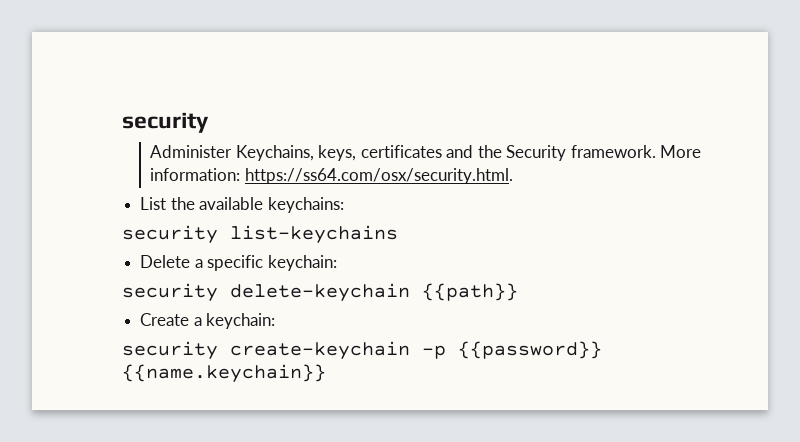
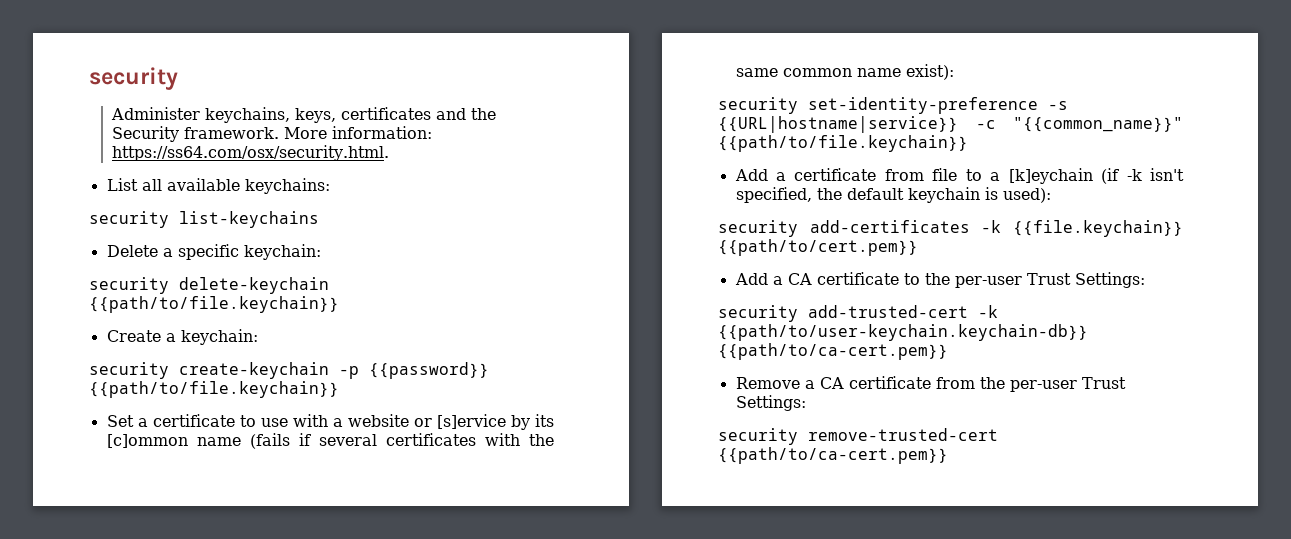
[235,145,314,161] Keychains, -> [204,107,290,123] keychains,
[170,197,195,210] the -> [141,179,162,191] all
[422,283,518,301] {{path}} -> [89,296,339,313] {{path/to/file.keychain}}
[122,364,326,383] {{name.keychain}} -> [89,381,339,398] [106,414,554,430] [106,433,554,449] [735,64,954,80] [718,97,1068,114] [718,116,1183,133] [718,135,968,152] [734,168,1184,184] [735,187,1051,203] [718,220,1183,237] [718,239,918,256] [734,272,1145,288] [718,305,998,322] [718,324,1088,341] [718,343,948,360] [735,376,1126,392] [735,395,806,411] [718,428,998,445] [718,447,948,464] {{path/to/file.keychain}} // Set a certificate to use with a website or [s]ervice by its [c]ommon name (fails if several certificates with the same common name exist): // security set-identity-preference -s {{URL|hostname|service}} -c "{{common_name}}" {{path/to/file.keychain}} // Add a certificate from file to a [k]eychain (if -k isn't specified, the default keychain is used): // security add-certificates -k {{file.keychain}} {{path/to/cert.pem}} // Add a CA certificate to the per-user Trust Settings: // security add-trusted-cert -k {{path/to/user-keychain.keychain-db}} {{path/to/ca-cert.pem}} // Remove a CA certificate from the per-user Trust Settings: // security remove-trusted-cert {{path/to/ca-cert.pem}}

